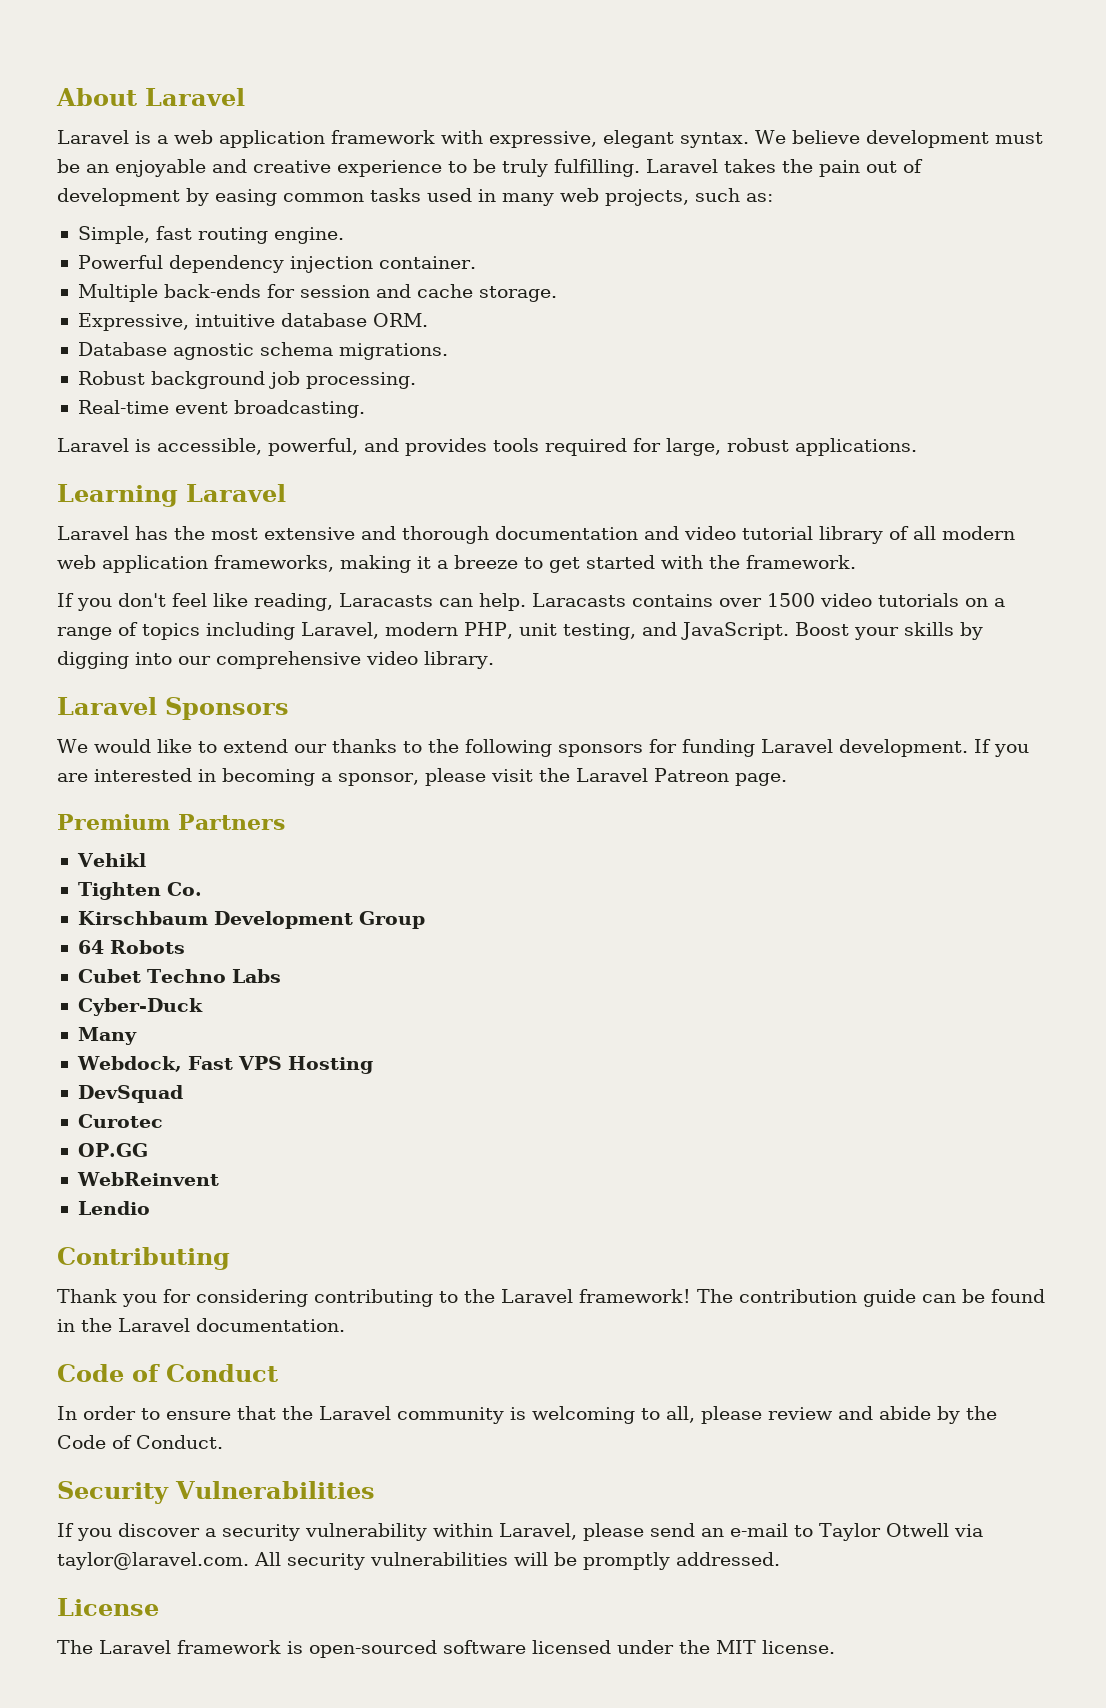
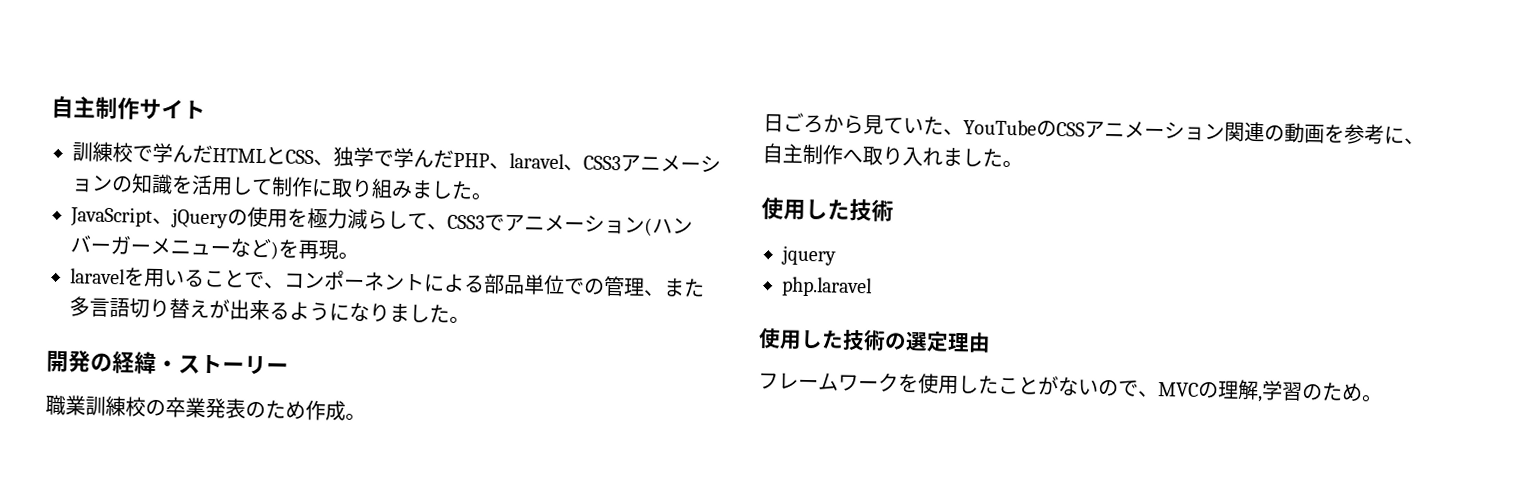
[56,88,245,106] [57,130,1043,148] [57,159,923,177] [57,188,773,206] [77,226,344,244] [77,255,476,273] [77,284,557,302] [77,313,428,331] [77,342,448,360] [77,371,416,389] [77,400,365,418] [57,438,917,456] [57,484,286,507] [57,526,1015,544] [57,555,856,573] [57,593,1005,611] [57,622,983,640] [57,651,494,669] [57,697,289,720] [57,739,1029,757] [57,768,787,786] [57,814,285,830] [76,853,146,867] [77,882,202,900] [77,911,425,929] [77,940,185,954] [77,969,281,983] [77,998,203,1016] [77,1027,137,1045] [76,1056,373,1074] [77,1085,183,1103] [77,1114,163,1128] [77,1143,148,1157] [76,1172,219,1186] [77,1201,150,1215] [57,1247,230,1270] [57,1289,1045,1307] [57,1318,345,1332] [57,1364,278,1382] [57,1406,997,1424] [57,1435,223,1449] [57,1481,375,1504] [57,1523,983,1541] [57,1552,780,1570] [57,1598,159,1616] [57,1640,835,1658] About Laravel // Laravel is a web application framework with expressive, elegant syntax. We believe development must be an enjoyable and creative experience to be truly fulfilling. Laravel takes the pain out of development by easing common tasks used in many web projects, such as: // Simple, fast routing engine. // Powerful dependency injection container. // Multiple back-ends for session and cache storage. // Expressive, intuitive database ORM. // Database agnostic schema migrations. // Robust background job processing. // Real-time event broadcasting. // Laravel is accessible, powerful, and provides tools required for large, robust applications. // Learning Laravel // Laravel has the most extensive and thorough documentation and video tutorial library of all modern web application frameworks, making it a breeze to get started with the framework. // If you don't feel like reading, Laracasts can help. Laracasts contains over 1500 video tutorials on a range of topics including Laravel, modern PHP, unit testing, and JavaScript. Boost your skills by digging into our comprehensive video library. // Laravel Sponsors // We would like to extend our thanks to the following sponsors for funding Laravel development. If you are interested in becoming a sponsor, please visit the Laravel Patreon page. // Premium Partners // Vehikl // Tighten Co. // Kirschbaum Development Group // 64 Robots // Cubet Techno Labs // Cyber-Duck // Many // Webdock, Fast VPS Hosting // DevSquad // Curotec // OP.GG // WebReinvent // Lendio // Contributing // Thank you for considering contributing to the Laravel framework! The contribution guide can be found in the Laravel documentation. // Code of Conduct // In order to ensure that the Laravel community is welcoming to all, please review and abide by the Code of Conduct. // Security Vulnerabilities // If you discover a security vulnerability within Laravel, please send an e-mail to Taylor Otwell via taylor@laravel.com. All security vulnerabilities will be promptly addressed. // License // The Laravel framework is open-sourced software licensed under the MIT license. -> [51,95,206,121] [72,141,721,173] [71,173,492,201] [70,206,693,236] [70,235,359,260] [70,267,705,297] [69,296,470,325] [46,350,289,375] [45,394,366,422] [763,112,1425,145] [762,143,1023,169] [761,197,894,222] [781,245,836,266] [781,276,873,298] [758,328,991,353] [758,372,1383,403] 自主制作サイト // 訓練校で学んだHTMLとCSS、独学で学んだPHP、laravel、CSS3アニメーションの知識を活用して制作に取り組みました。 // JavaScript、jQueryの使用を極力減らして、CSS3でアニメーション(ハンバーガーメニューなど)を再現。 // laravelを用いることで、コンポーネントによる部品単位での管理、また多言語切り替えが出来るようになりました。 // 開発の経緯・ストーリー // 職業訓練校の卒業発表のため作成。 // 日ごろから見ていた、YouTubeのCSSアニメーション関連の動画を参考に、自主制作へ取り入れました。 // 使用した技術 // jquery // php.laravel // 使用した技術の選定理由 // フレームワークを使用したことがないので、MVCの理解,学習のため。

